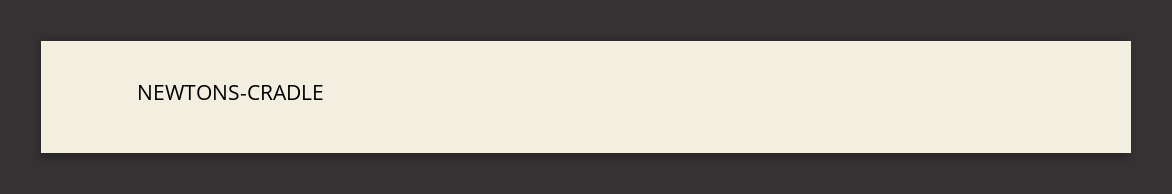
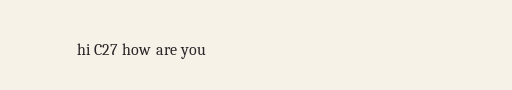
[137,85,324,100] NEWTONS-CRADLE -> [77,43,206,59] hi C27 how are you

